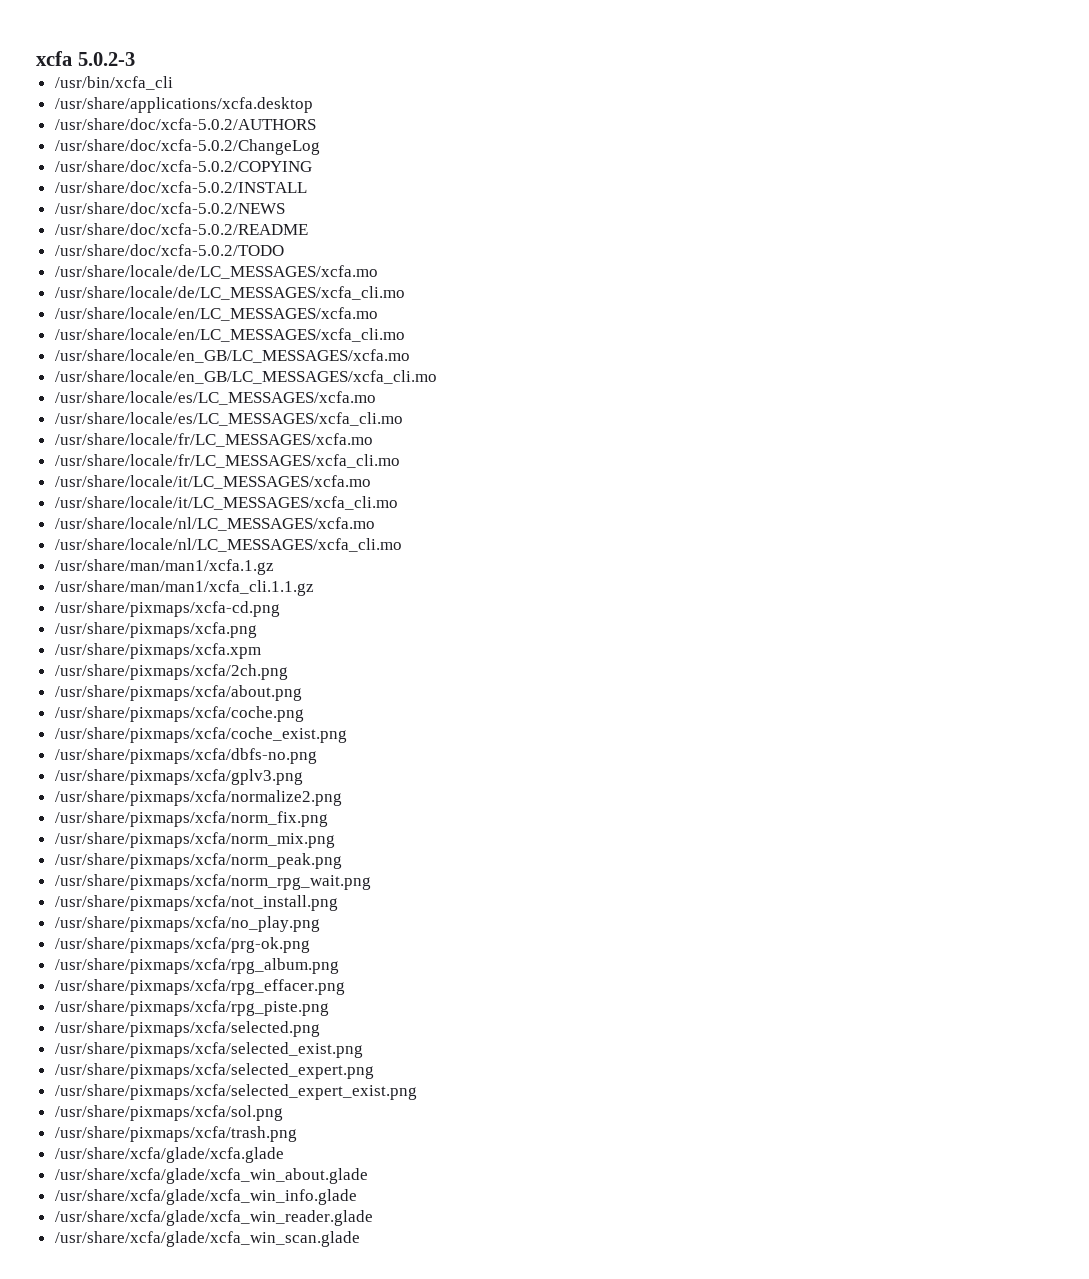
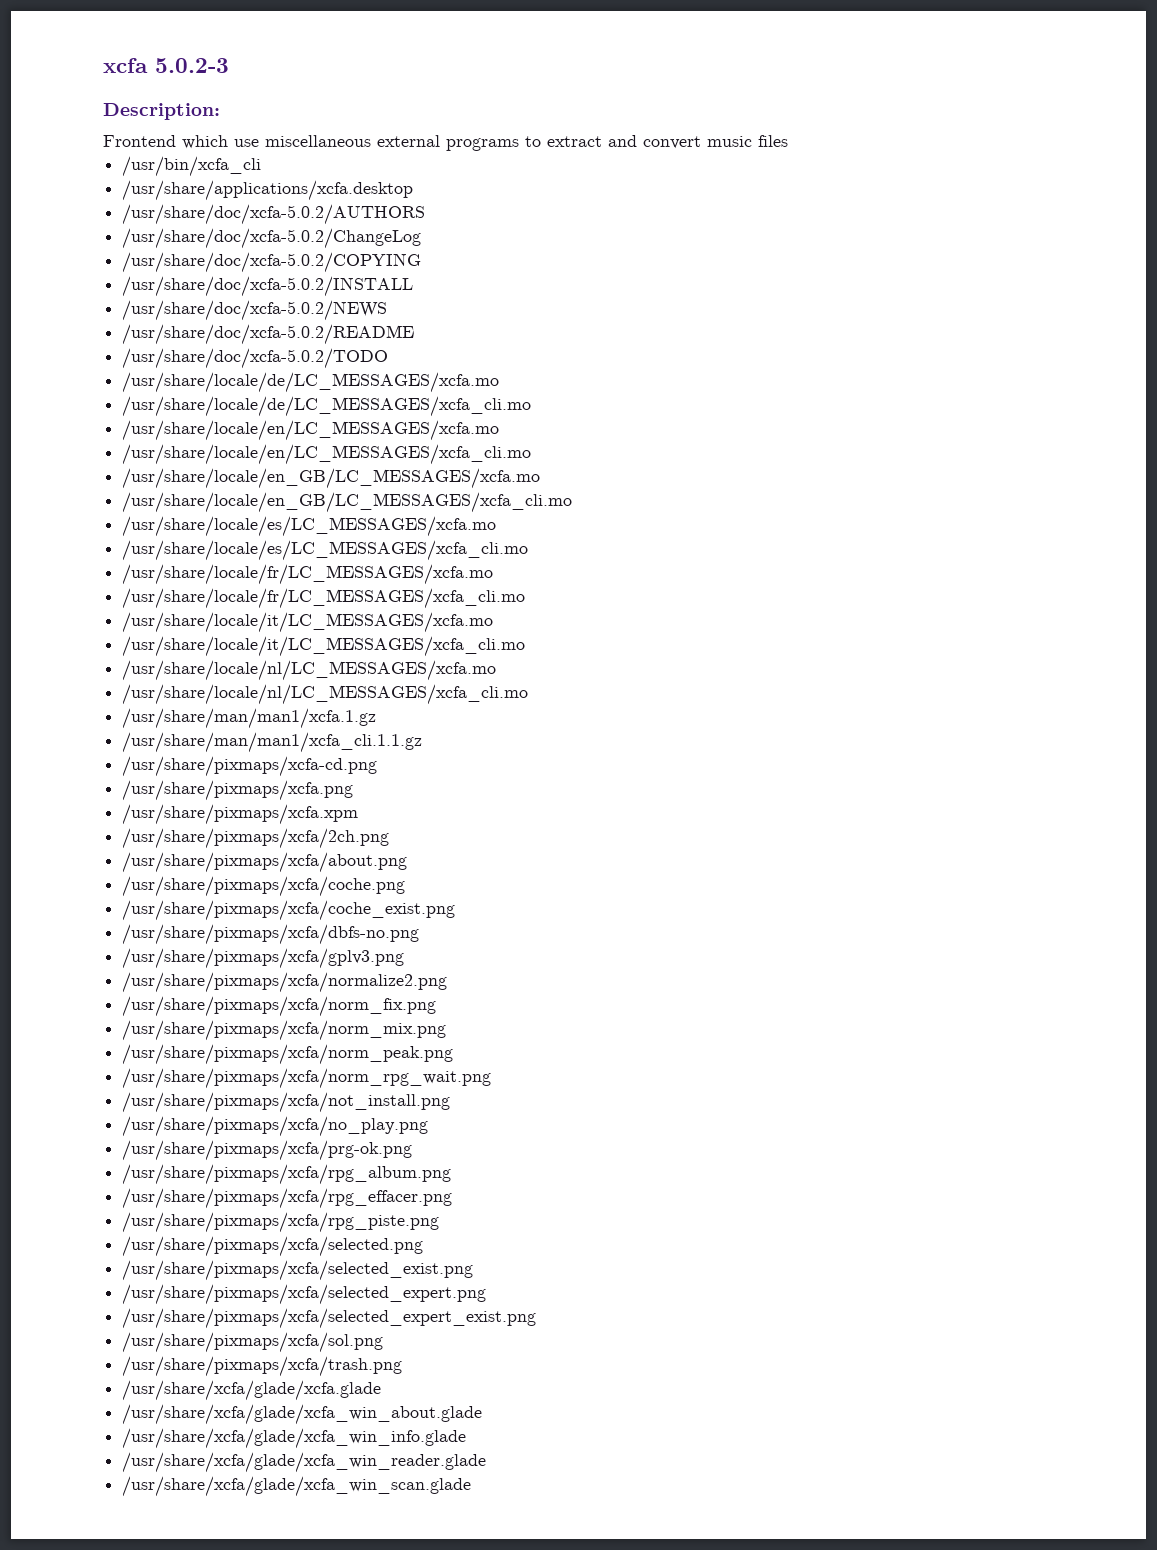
(135, 59) none -> [103,103,220,120] [103,135,788,151] // Description: // Frontend which use miscellaneous external programs to extract and convert music files

